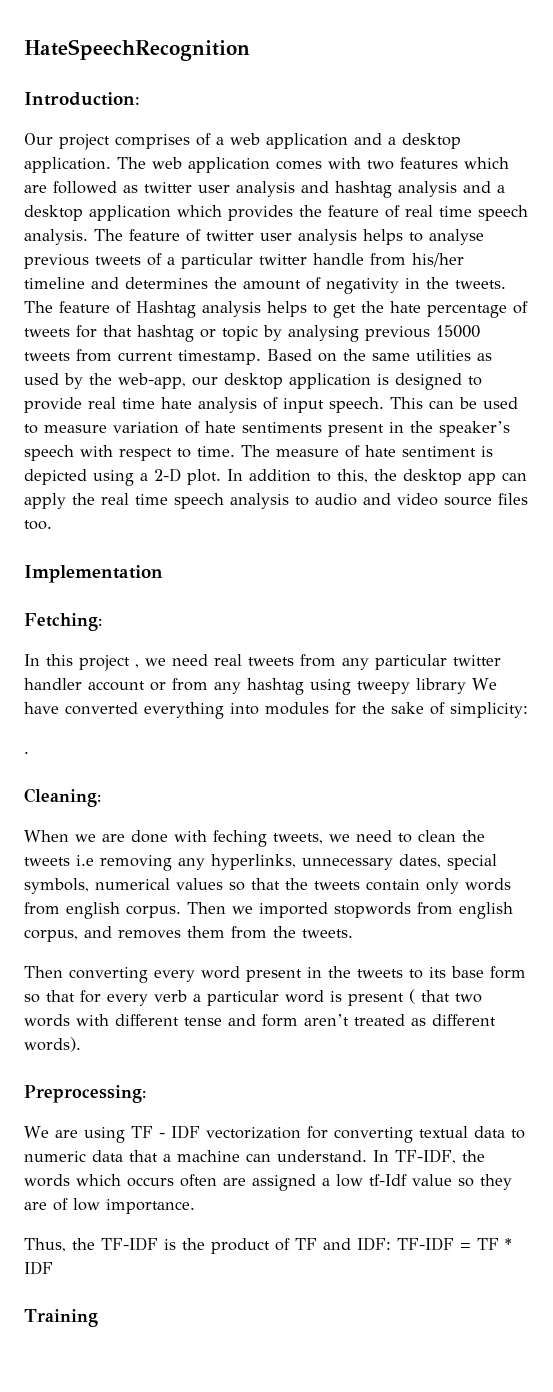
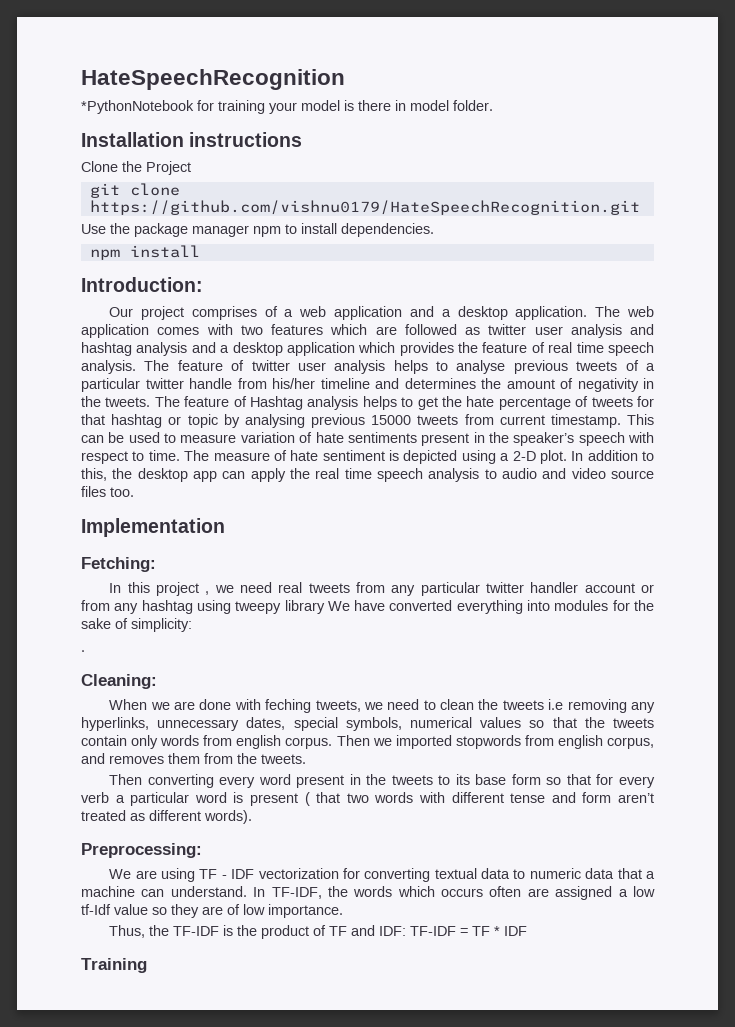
(250, 50) none -> [81,100,493,114] [81,132,303,147] [81,161,191,175] [89,183,180,198] [89,200,640,215] [81,223,434,237] [89,245,200,260] // *PythonNotebook for training your model is there in model folder. // Installation instructions // Clone the Project // git clone https://github.com/vishnu0179/HateSpeechRecognition.git // Use the package manager npm to install dependencies. // npm install
[267,349,492,362] [24,373,482,390] [24,397,384,413] Based on the same utilities as used by the web-app, our desktop application is designed to provide real time hate analysis of input speech. -> (621, 421) none

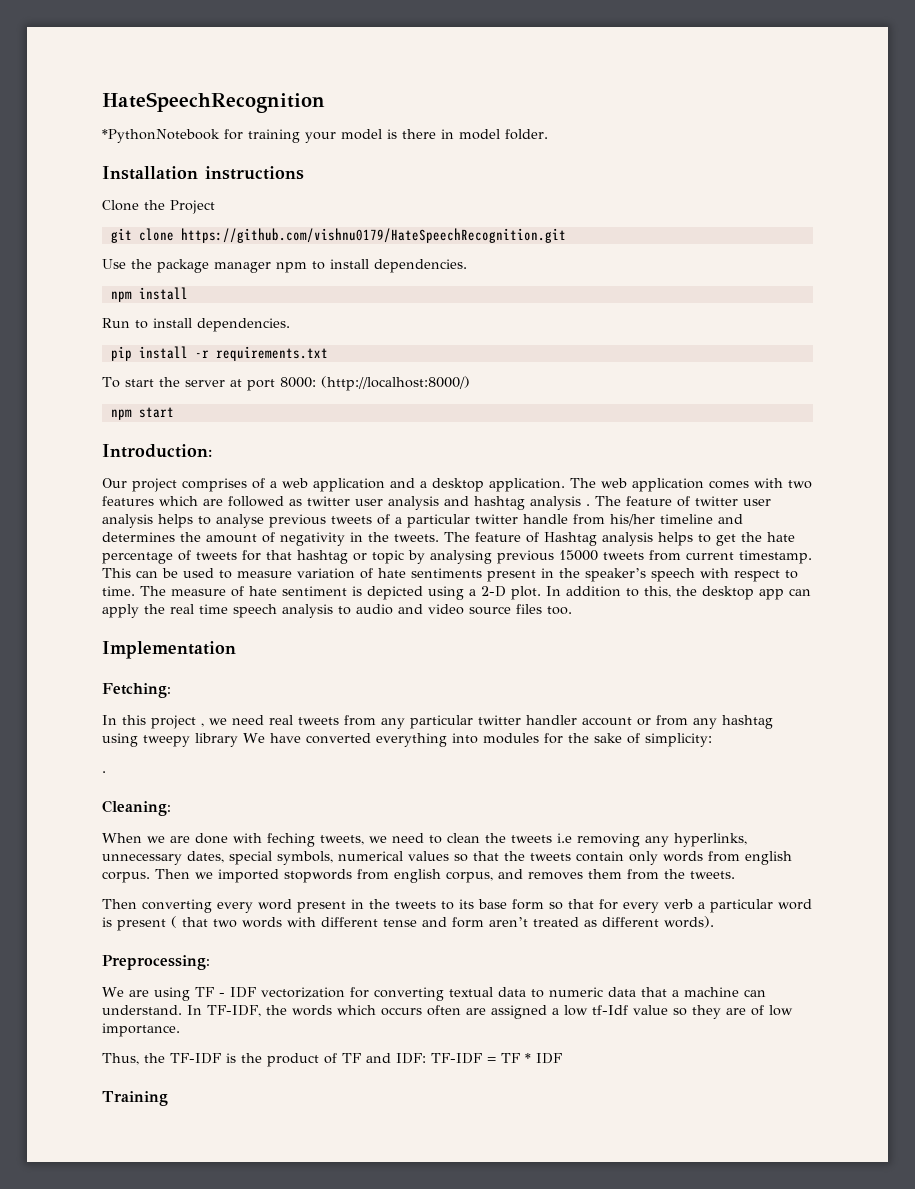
(200, 251) none -> [102,318,290,332] [110,346,328,361] [102,376,470,391] [110,407,174,420] // Run to install dependencies. // pip install -r requirements.txt // To start the server at port 8000: (http://localhost:8000/) // npm start
[191,342,654,356] [81,360,136,374] and a desktop application which provides the feature of real time speech analysis. -> [586,504,590,506] .

